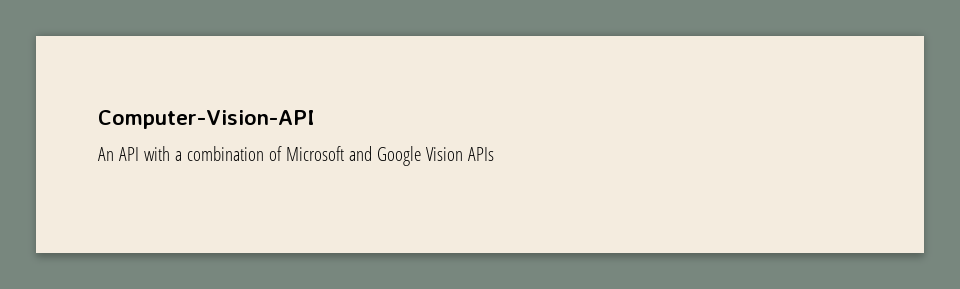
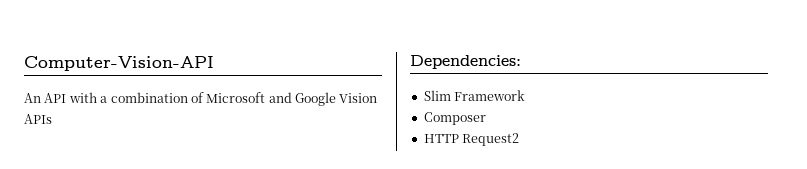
(494, 154) none -> [410,55,521,69] [423,90,526,101] [423,112,486,125] [423,133,520,146] // Dependencies: // Slim Framework // Composer // HTTP Request2

